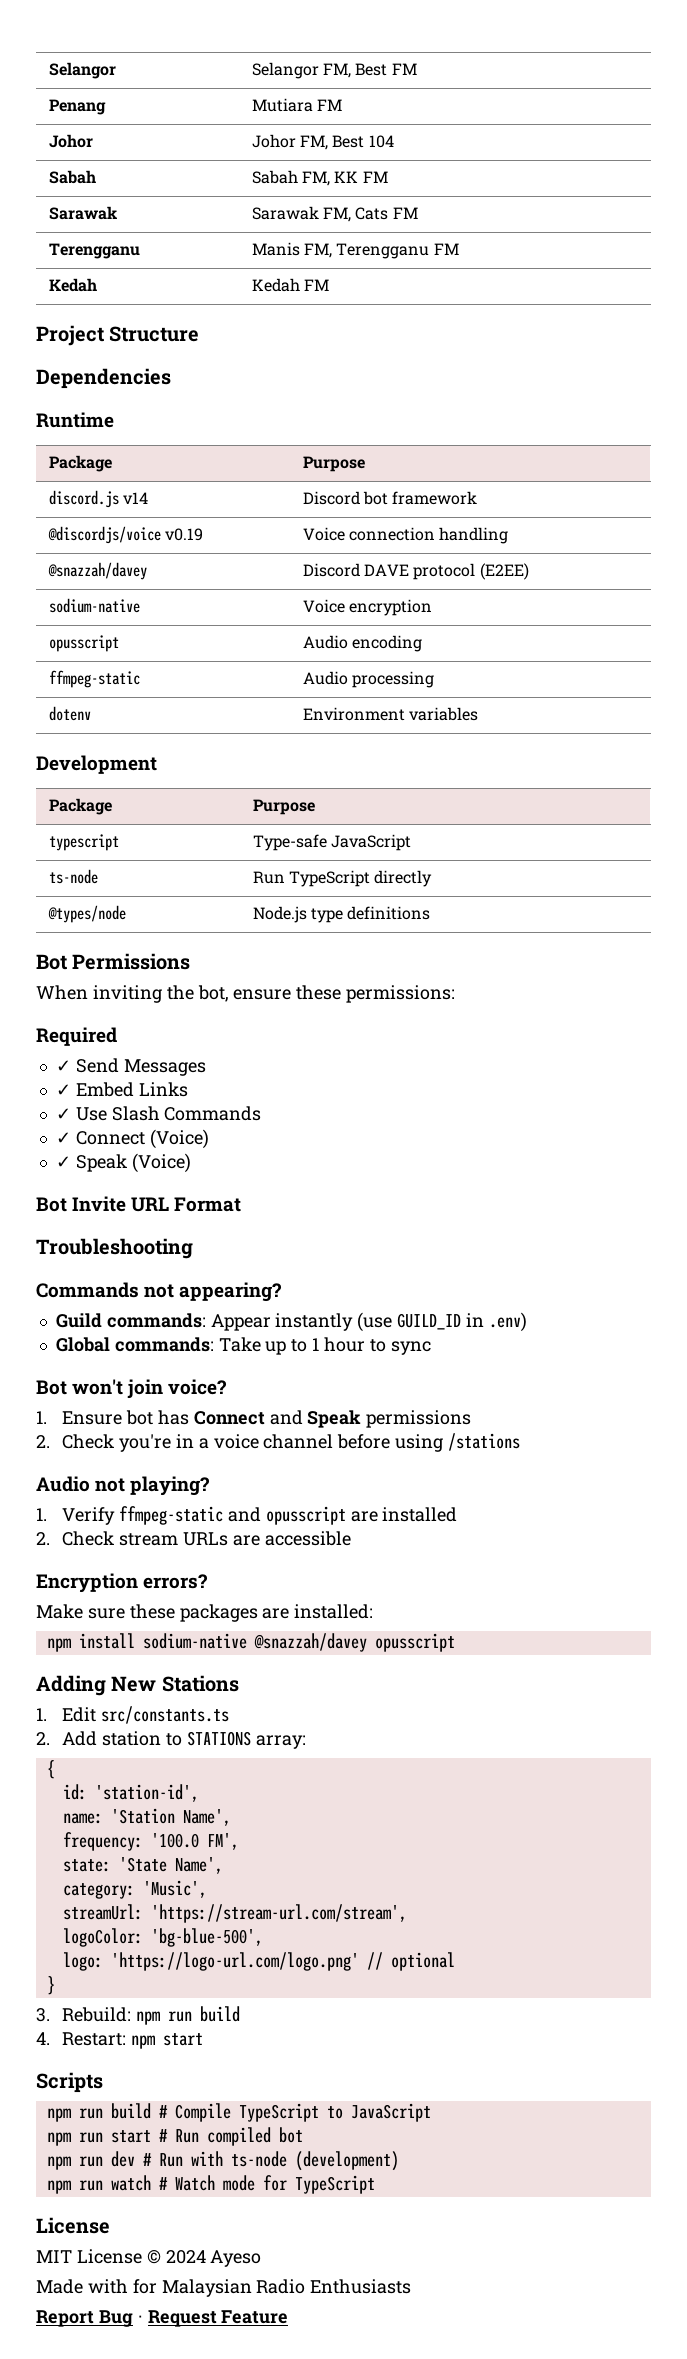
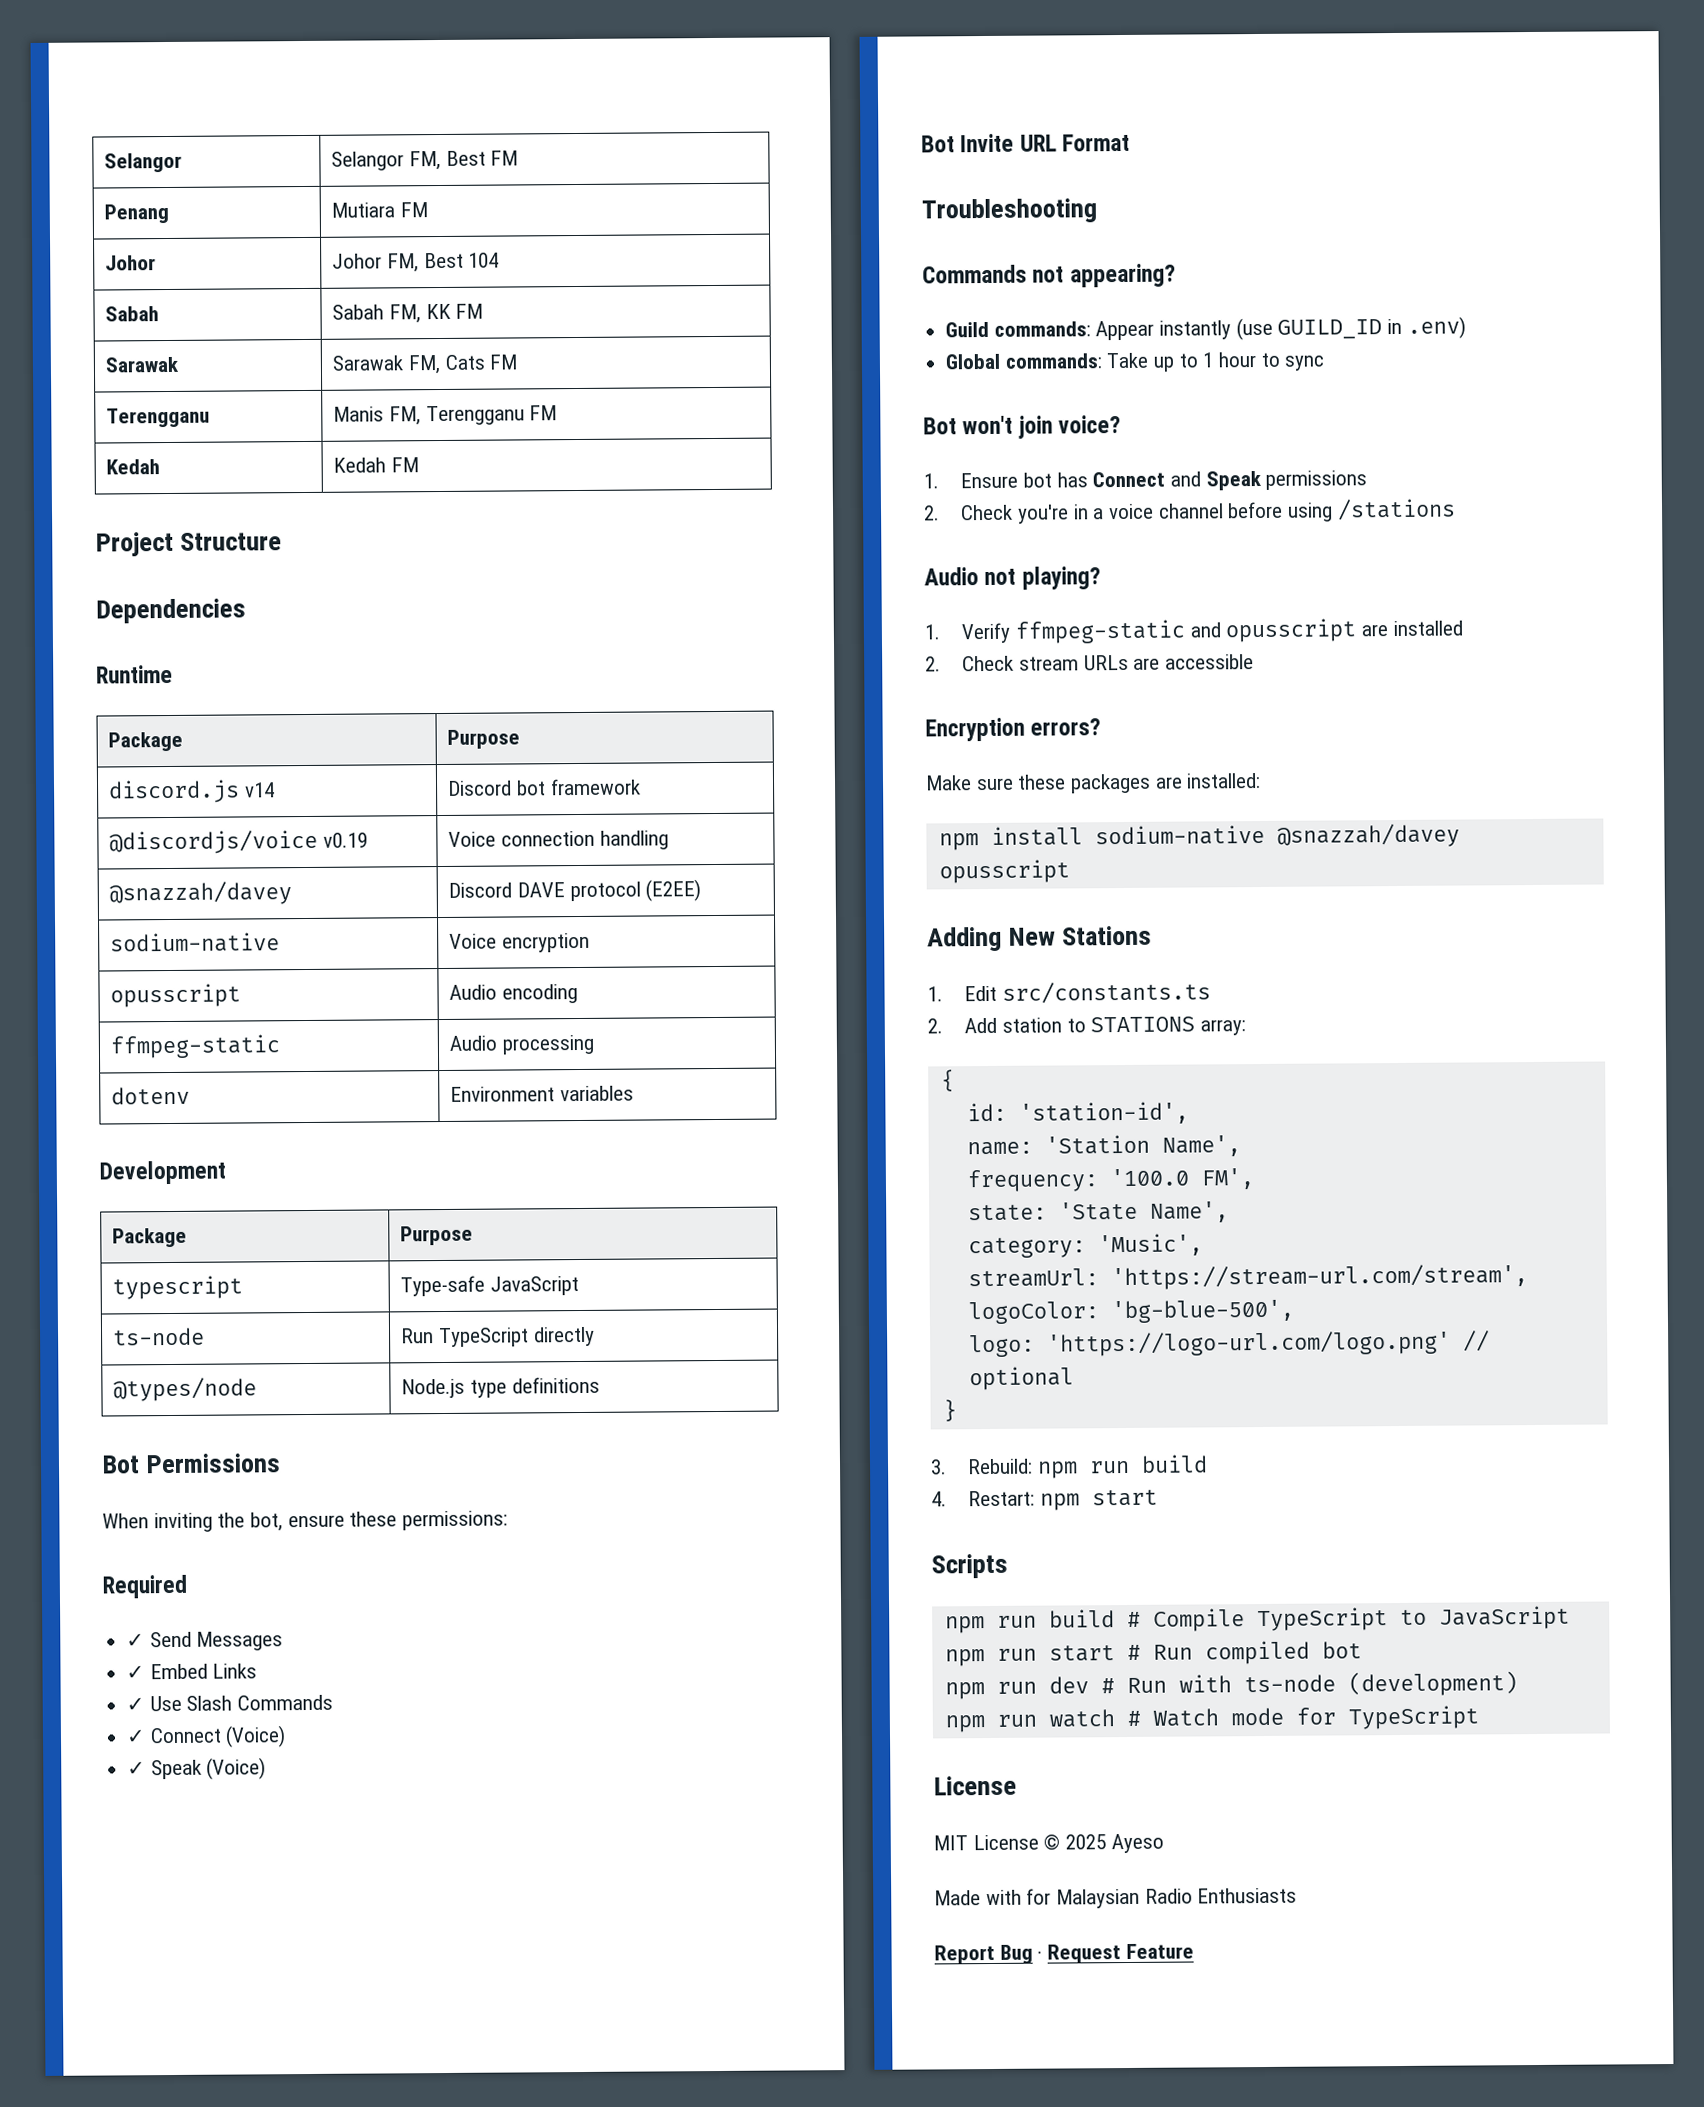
[165,2250,206,2264] 2024 -> [1065,1834,1107,1850] 2025

